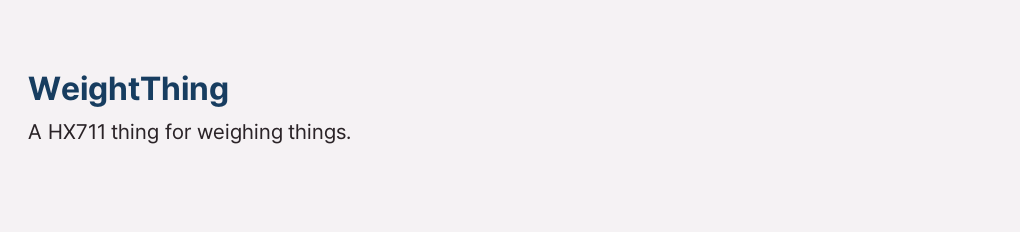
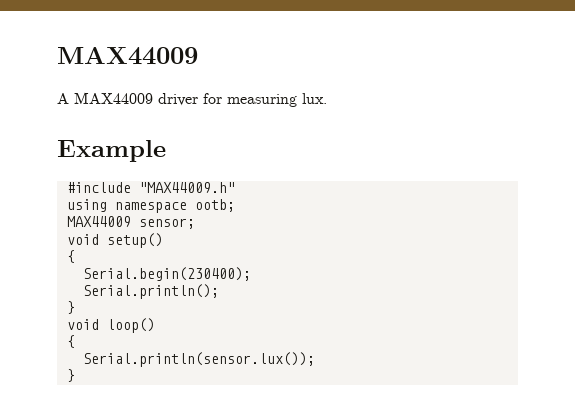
[28,75,229,107] WeightThing -> [57,47,198,65] MAX44009
[47,123,352,144] HX711 thing for weighing things. -> [74,92,327,107] [57,140,166,162] [66,182,235,193] [66,199,235,213] [66,216,195,229] [66,233,163,248] [66,250,75,263] [82,267,251,281] [82,284,219,299] [66,301,75,314] [66,318,155,333] [66,335,75,348] [82,352,315,367] [66,369,75,382] MAX44009 driver for measuring lux. // Example // #include "MAX44009.h" // using namespace ootb; // MAX44009 sensor; // void setup() // { // Serial.begin(230400); // Serial.println(); // } // void loop() // { // Serial.println(sensor.lux()); // }

